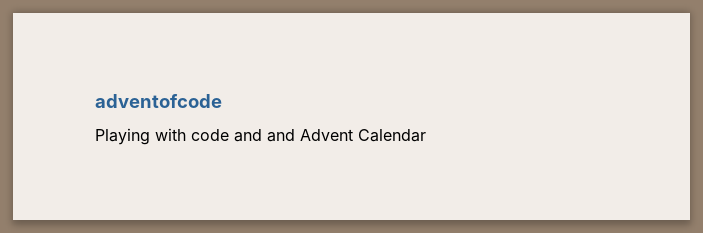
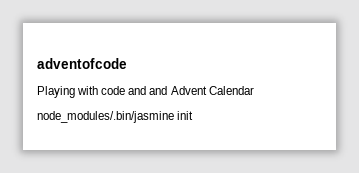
(426, 135) none -> [37,111,194,123] // node_modules/.bin/jasmine init

